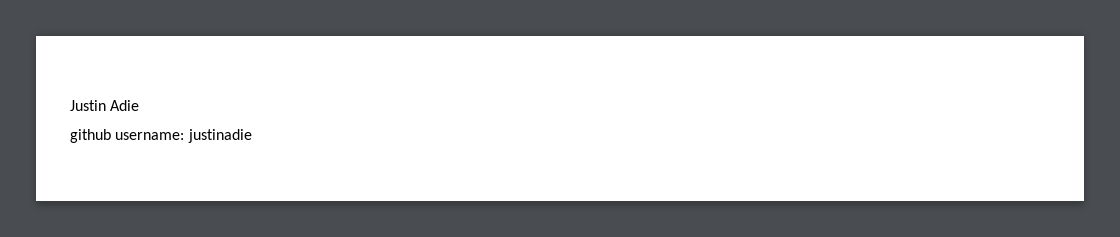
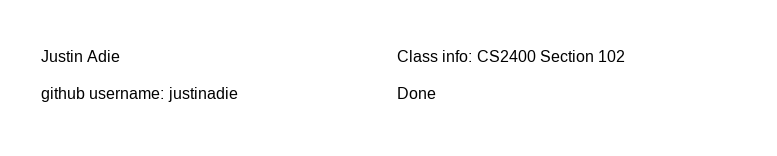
(252, 136) none -> [397,50,626,62] [397,87,436,99] // Class info: CS2400 Section 102 // Done

